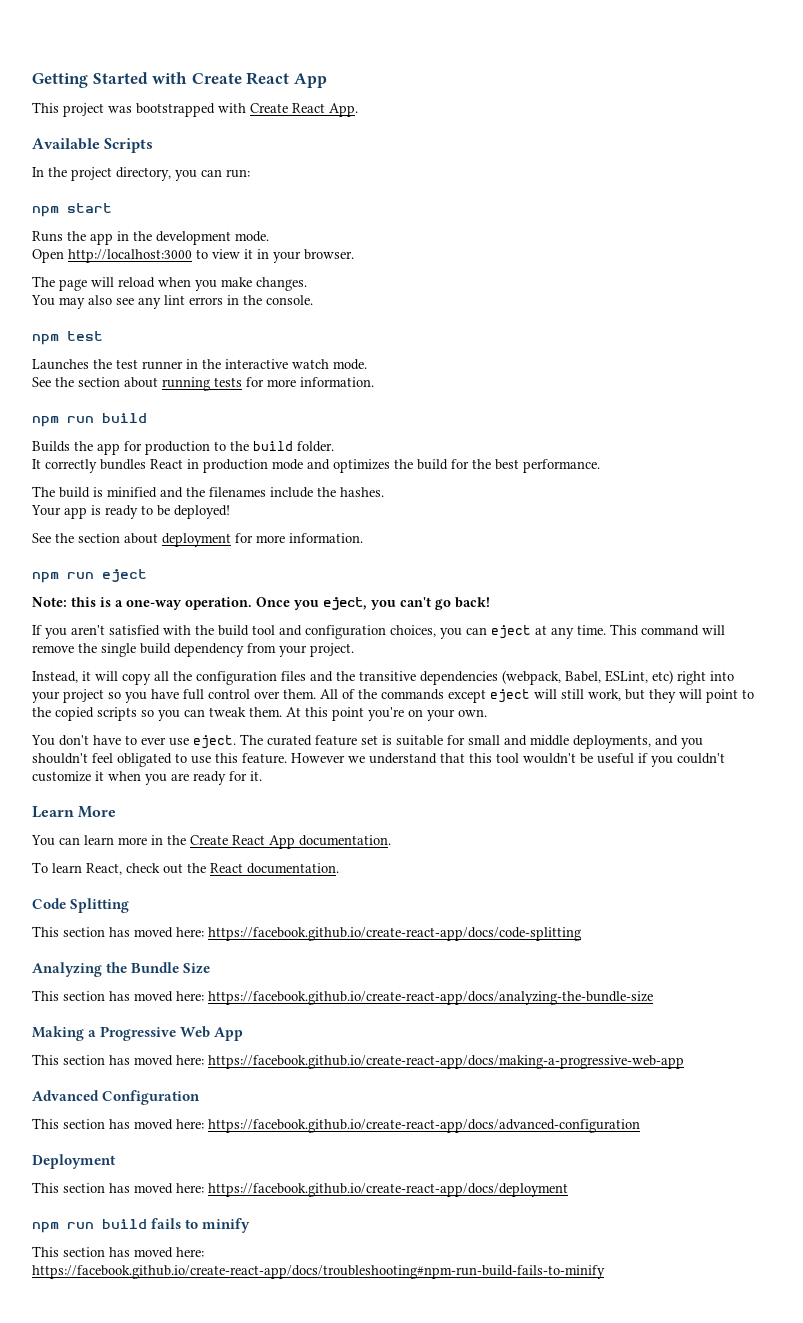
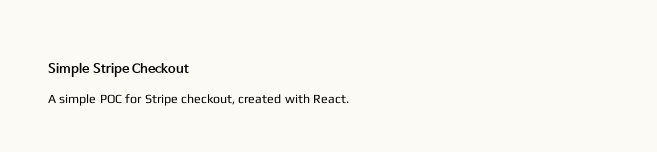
[32,72,327,88] [32,102,358,117] [32,138,154,153] [32,167,250,181] [32,203,112,217] [32,231,269,245] [32,249,354,263] [32,276,307,291] [31,295,313,309] [32,331,103,345] [32,359,367,370] [32,377,374,391] [32,413,147,427] [32,441,334,455] [32,459,600,473] [32,486,384,498] [31,505,230,519] [32,533,363,547] [32,569,147,583] [32,597,490,610] [32,624,725,639] [32,643,354,657] [32,670,734,685] [32,689,754,703] [32,707,487,721] [31,734,703,749] [32,753,725,767] [32,771,262,785] [32,806,117,818] [31,835,391,849] [32,862,339,875] [32,898,130,913] [32,926,581,941] [32,962,211,977] [32,990,653,1005] [32,1026,244,1041] [32,1054,684,1069] [32,1090,201,1105] [32,1118,640,1133] [32,1154,116,1169] [32,1182,568,1197] [32,1218,251,1233] [32,1246,204,1258] [32,1265,605,1279] Getting Started with Create React App // This project was bootstrapped with Create React App. // Available Scripts // In the project directory, you can run: // npm start // Runs the app in the development mode. // Open http://localhost:3000 to view it in your browser. // The page will reload when you make changes. // You may also see any lint errors in the console. // npm test // Launches the test runner in the interactive watch mode. // See the section about running tests for more information. // npm run build // Builds the app for production to the build folder. // It correctly bundles React in production mode and optimizes the build for the best performance. // The build is minified and the filenames include the hashes. // Your app is ready to be deployed! // See the section about deployment for more information. // npm run eject // Note: this is a one-way operation. Once you eject, you can't go back! // If you aren't satisfied with the build tool and configuration choices, you can eject at any time. This command will remove the single build dependency from your project. // Instead, it will copy all the configuration files and the transitive dependencies (webpack, Babel, ESLint, etc) right into your project so you have full control over them. All of the commands except eject will still work, but they will point to the copied scripts so you can tweak them. At this point you're on your own. // You don't have to ever use eject. The curated feature set is suitable for small and middle deployments, and you shouldn't feel obligated to use this feature. However we understand that this tool wouldn't be useful if you couldn't customize it when you are ready for it. // Learn More // You can learn more in the Create React App documentation. // To learn React, check out the React documentation. // Code Splitting // This section has moved here: https://facebook.github.io/create-react-app/docs/code-splitting // Analyzing the Bundle Size // This section has moved here: https://facebook.github.io/create-react-app/docs/analyzing-the-bundle-size // Making a Progressive Web App // This section has moved here: https://facebook.github.io/create-react-app/docs/making-a-progressive-web-app // Advanced Configuration // This section has moved here: https://facebook.github.io/create-react-app/docs/advanced-configuration // Deployment // This section has moved here: https://facebook.github.io/create-react-app/docs/deployment // npm run build fails to minify // This section has moved here: https://facebook.github.io/create-react-app/docs/troubleshooting#npm-run-build-fails-to-minify -> [48,62,190,77] [48,94,349,106] Simple Stripe Checkout // A simple POC for Stripe checkout, created with React.

